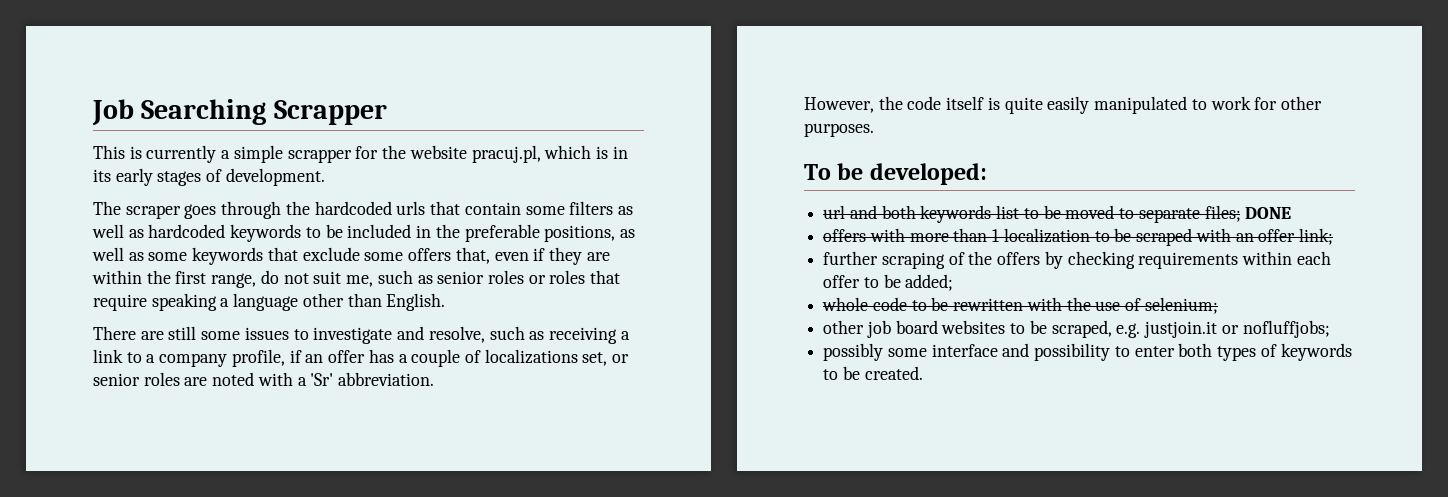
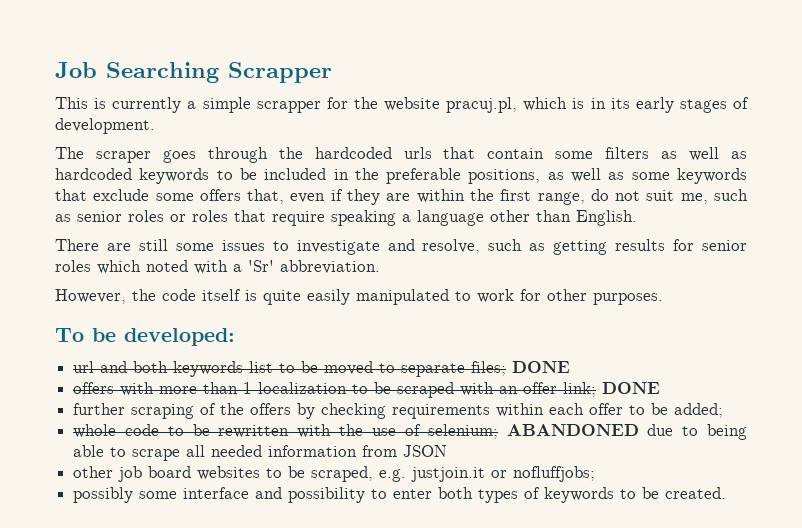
[548,327,630,344] [93,349,630,367] [93,372,208,386] receiving a link to a company profile, if an offer has a couple of localizations set, or senior roles are -> [553,239,748,255] [55,260,141,274] getting results for senior roles which
(1333, 236) none -> [602,382,661,394] DONE
(1218, 305) none -> [506,424,748,440] [73,445,448,461] ABANDONED due to being able to scrape all needed information from JSON

